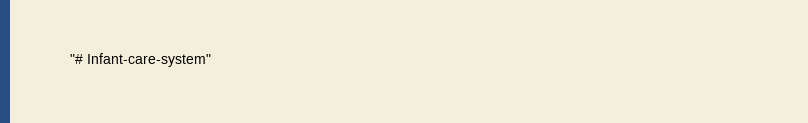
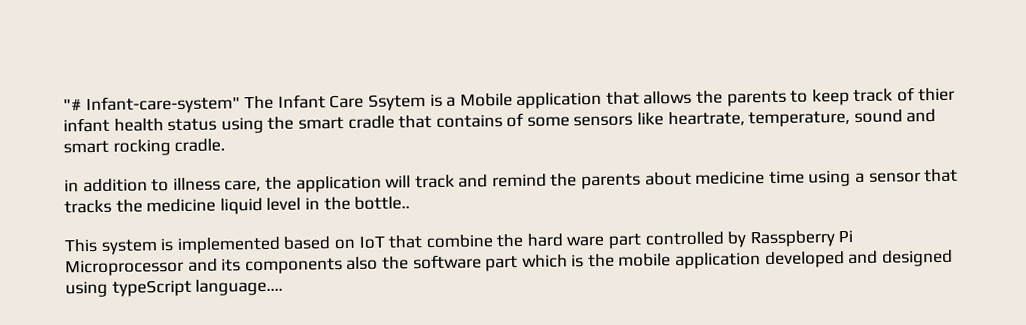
(211, 60) none -> [244,87,955,111] [63,108,937,134] [63,138,226,156] [64,168,959,193] [64,196,411,215] [64,229,854,255] [65,249,953,277] [65,278,284,298] The Infant Care Ssytem is a Mobile application that allows the parents to keep track of thier infant health status using the smart cradle that contains of some sensors like heartrate, temperature, sound and smart rocking cradle. // in addition to illness care, the application will track and remind the parents about medicine time using a sensor that tracks the medicine liquid level in the bottle.. // This system is implemented based on IoT that combine the hard ware part controlled by Rasspberry Pi Microprocessor and its components also the software part which is the mobile application developed and designed using typeScript language....

